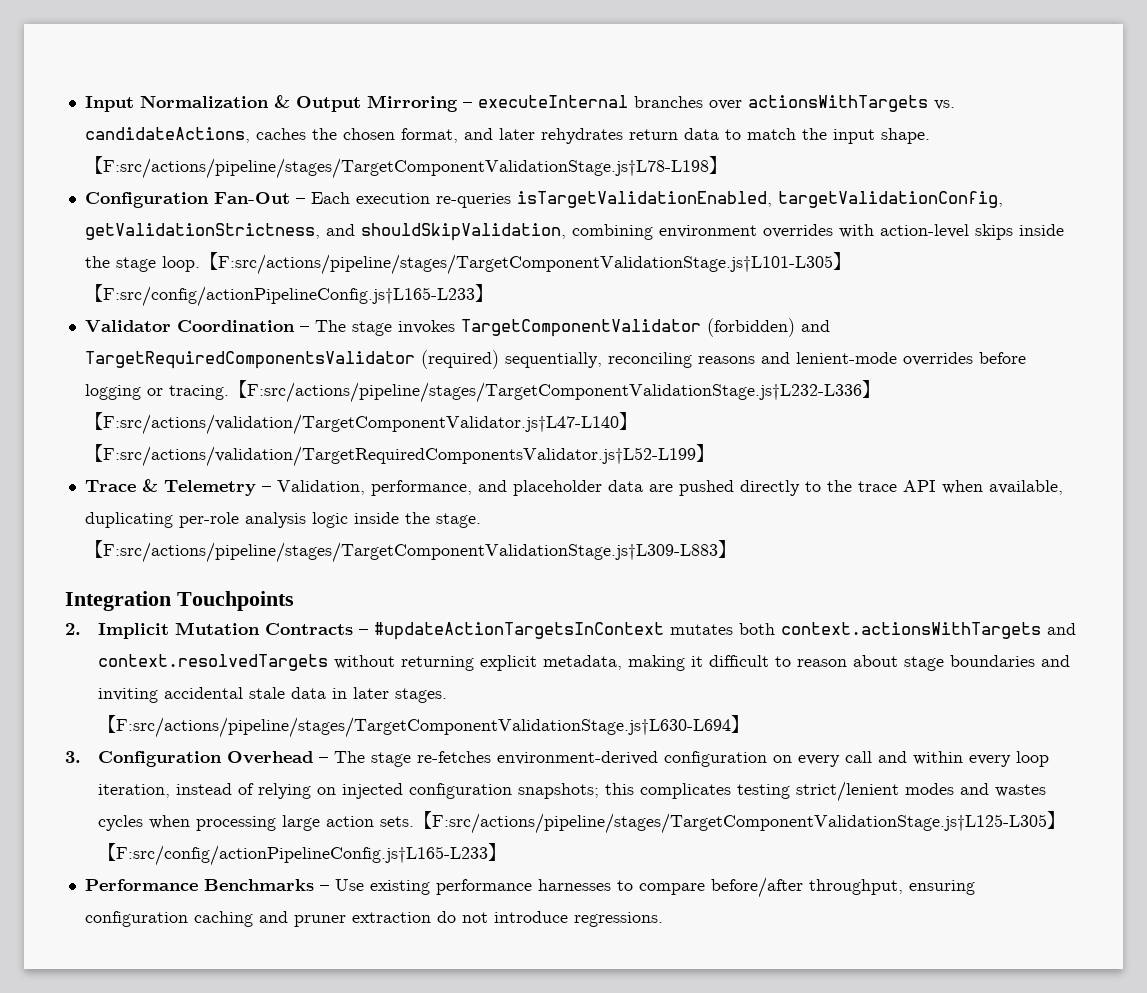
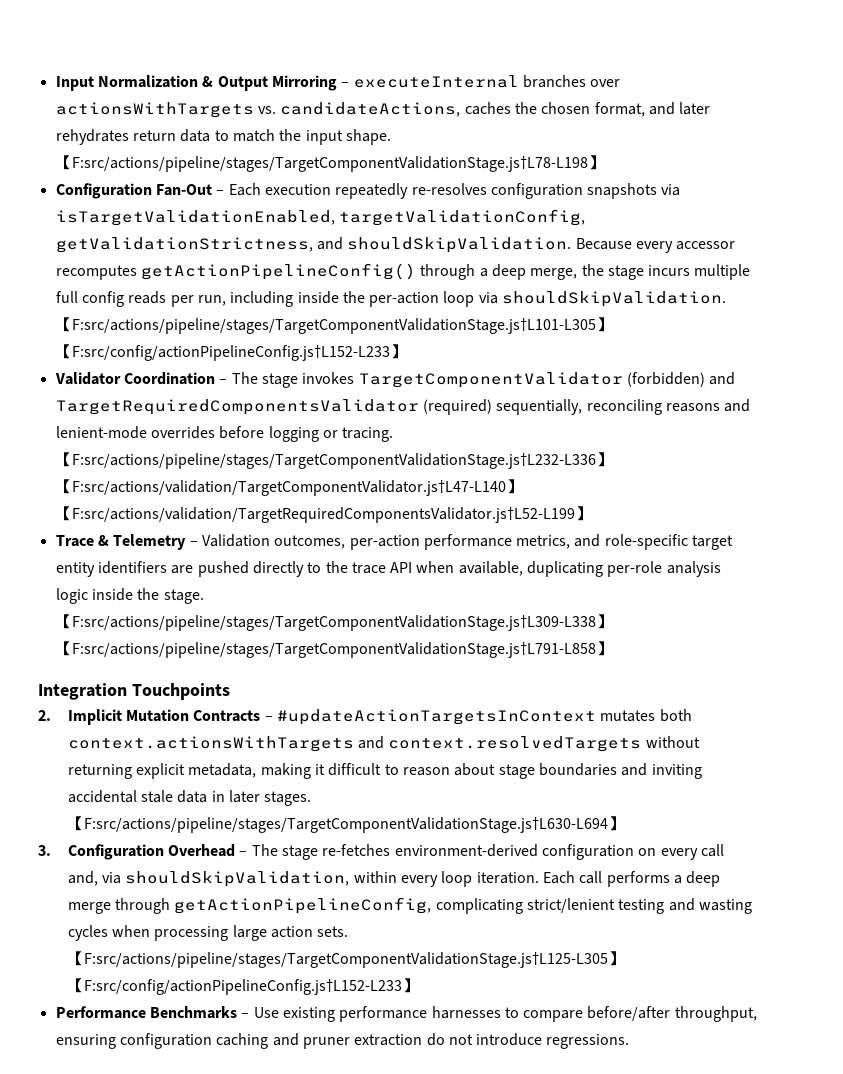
[435,191,1003,208] [84,223,1064,241] [84,256,200,272] re-queries isTargetValidationEnabled, targetValidationConfig, getValidationStrictness, and shouldSkipValidation, combining environment overrides with action-level skips inside the stage loop. -> [335,183,681,199] [55,209,585,226] [55,237,736,253] [55,263,751,280] [55,291,727,307] repeatedly re-resolves configuration snapshots via isTargetValidationEnabled, targetValidationConfig, getValidationStrictness, and shouldSkipValidation. Because every accessor recomputes getActionPipelineConfig() through a deep merge, the stage incurs multiple full config reads per run, including inside the per-action loop via shouldSkipValidation.
[102,286,475,307] F:src/config/actionPipelineConfig.js†L165-L233 -> [71,345,390,361] F:src/config/actionPipelineConfig.js†L152-L233
[276,480,643,496] Validation, performance, and placeholder data -> [201,534,734,550] [55,561,167,577] Validation outcomes, per-action performance metrics, and role-specific target entity identifiers
[102,542,718,563] F:src/actions/pipeline/stages/TargetComponentValidationStage.js†L309-L883 -> [71,614,612,631] [55,641,596,658] F:src/actions/pipeline/stages/TargetComponentValidationStage.js†L309-L338】【F:src/actions/pipeline/stages/TargetComponentValidationStage.js†L791-L858
[878,751,1050,767] [98,781,1047,802] and within every loop iteration, instead of relying on injected configuration snapshots; this complicates testing strict/lenient modes and wastes -> [67,871,721,887] [67,897,752,914] and, via shouldSkipValidation, within every loop iteration. Each call performs a deep merge through getActionPipelineConfig, complicating strict/lenient testing and wasting
[116,845,489,866] F:src/config/actionPipelineConfig.js†L165-L233 -> [83,979,402,995] F:src/config/actionPipelineConfig.js†L152-L233

